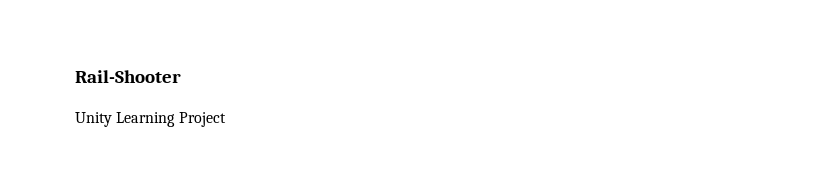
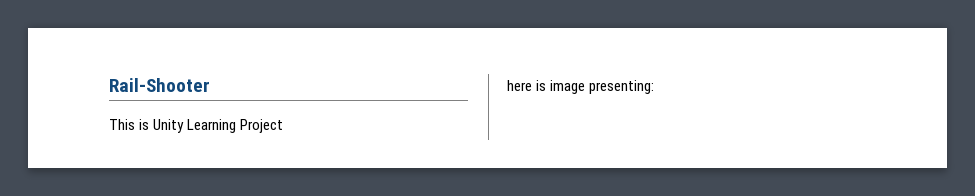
(181, 76) none -> [109,119,150,130] This is
(226, 119) none -> [507,80,655,94] // here is image presenting:

